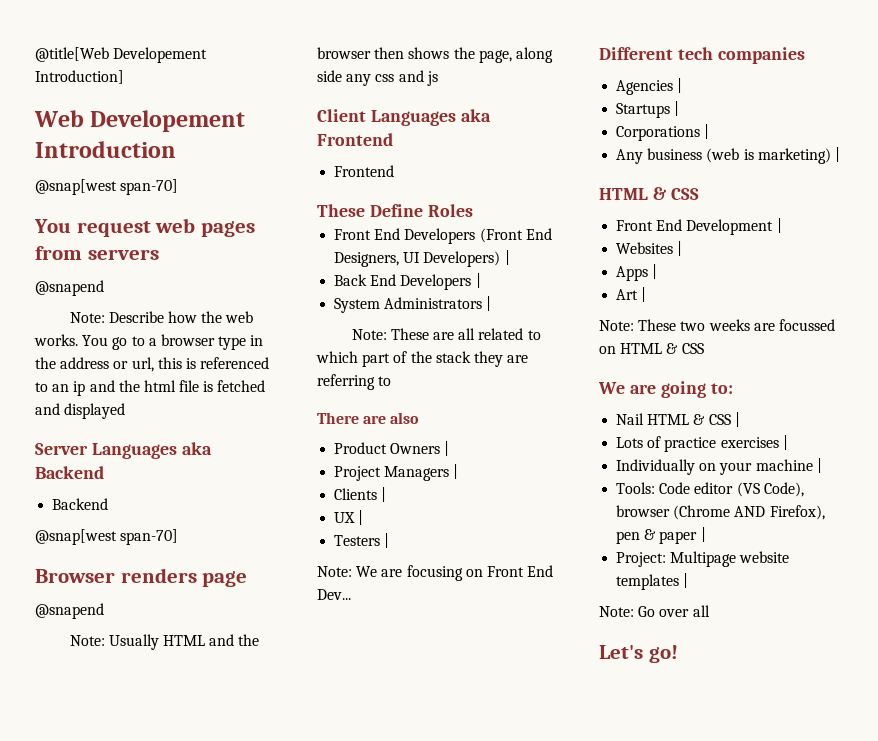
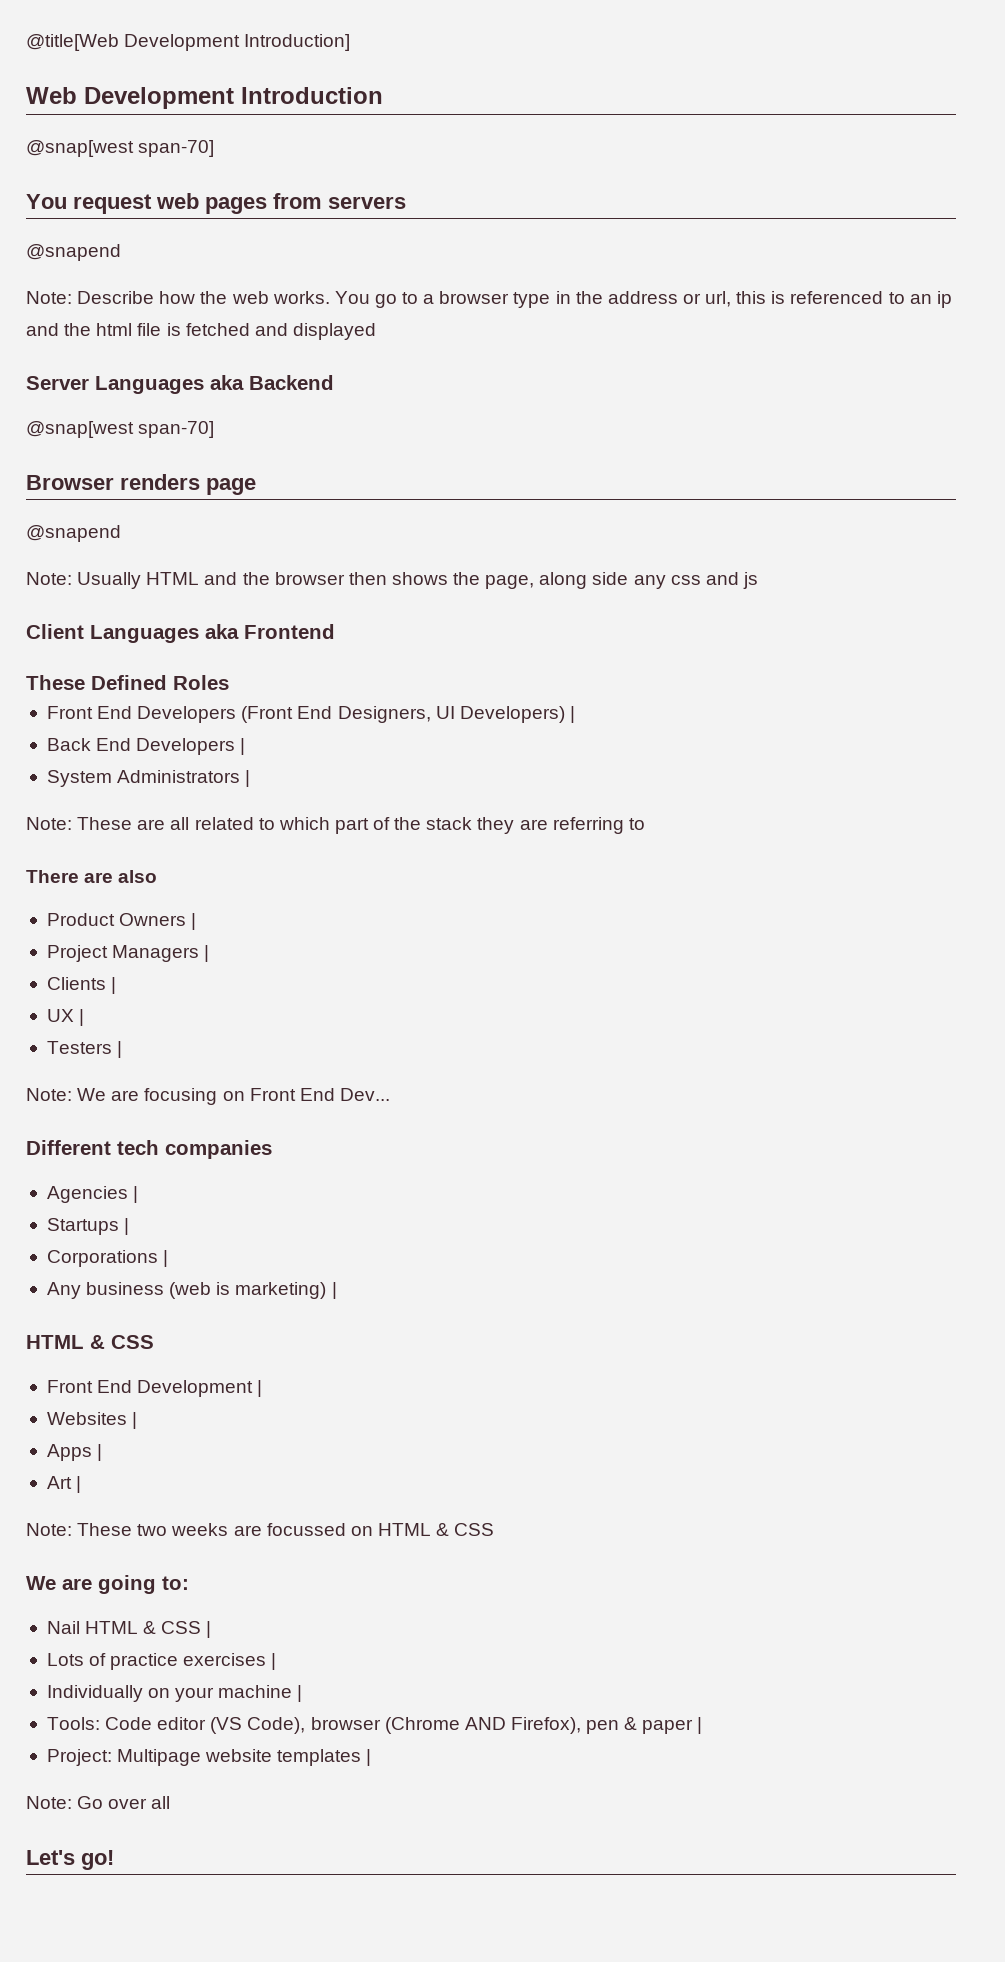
[113,47,208,63] Developement -> [124,34,241,51] Development
[90,110,246,132] Developement -> [84,87,234,109] Development
[52,498,109,510] // Backend -> (334, 382) none
[334,165,395,177] [317,204,423,217] // Frontend // These Define -> [26,675,167,690] // These Defined

